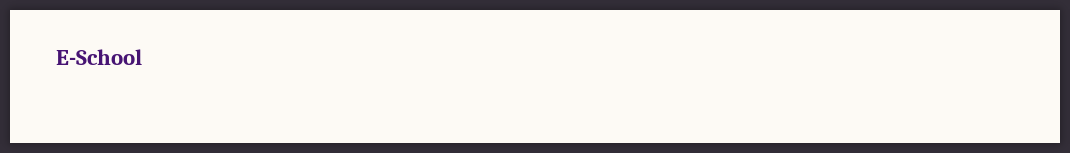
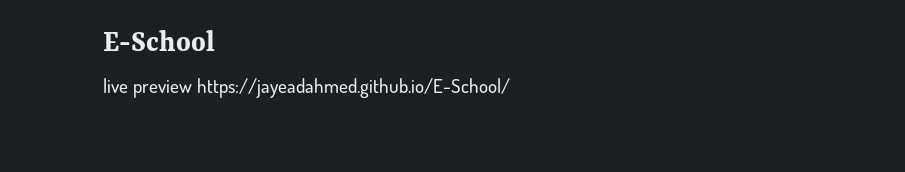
(142, 57) none -> [103,78,511,98] // live preview https://jayeadahmed.github.io/E-School/

